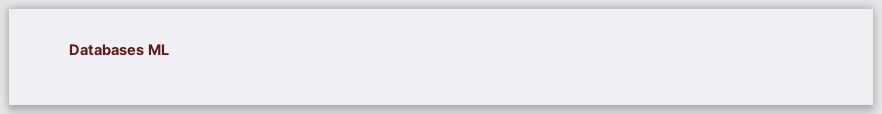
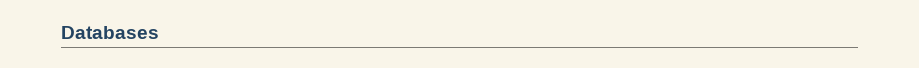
[148,44,170,55] ML -> (159, 32) none

